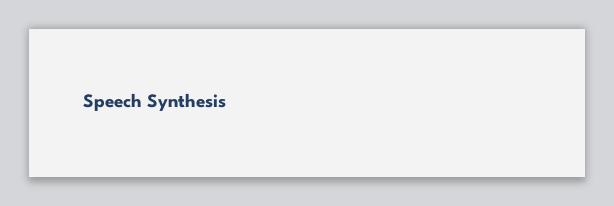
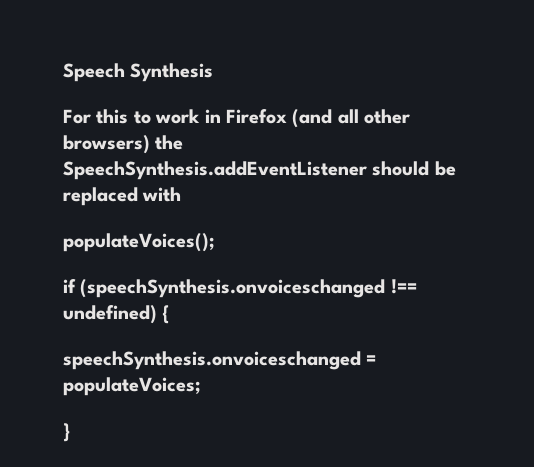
(227, 102) none -> [63,109,411,128] [63,135,184,154] [63,161,456,180] [63,187,182,206] [63,233,215,252] [63,279,417,298] [63,305,170,324] [63,351,377,370] [63,377,201,396] [63,423,71,442] // For this to work in Firefox (and all other browsers) the SpeechSynthesis.addEventListener should be replaced with // populateVoices(); // if (speechSynthesis.onvoiceschanged !== undefined) { // speechSynthesis.onvoiceschanged = populateVoices; // }

